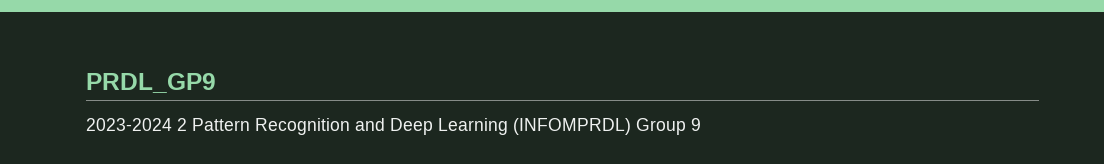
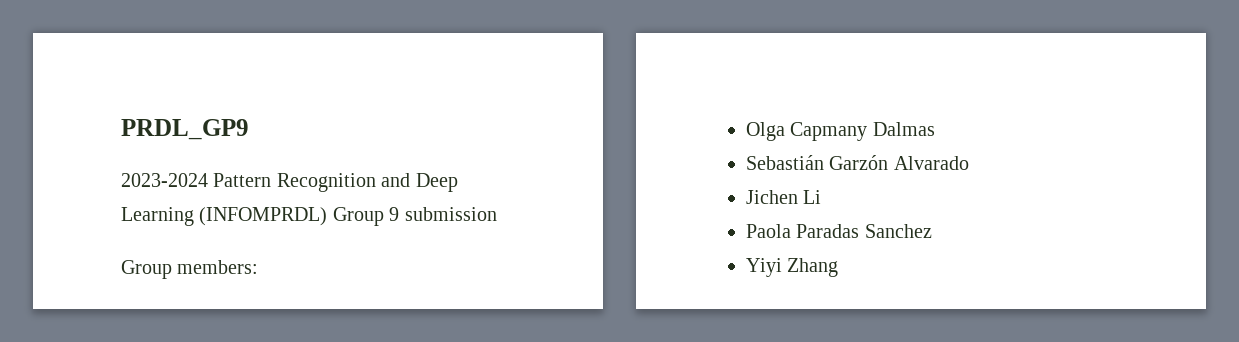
[177,118,187,131] 2 -> (208, 180) none
(701, 124) none -> [404,207,497,221] [121,260,259,279] [746,122,935,141] [746,155,969,170] [746,190,822,204] [746,224,932,238] [746,258,839,277] submission // Group members: // Olga Capmany Dalmas // Sebastián Garzón Alvarado // Jichen Li // Paola Paradas Sanchez // Yiyi Zhang

